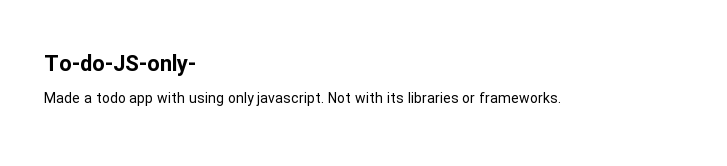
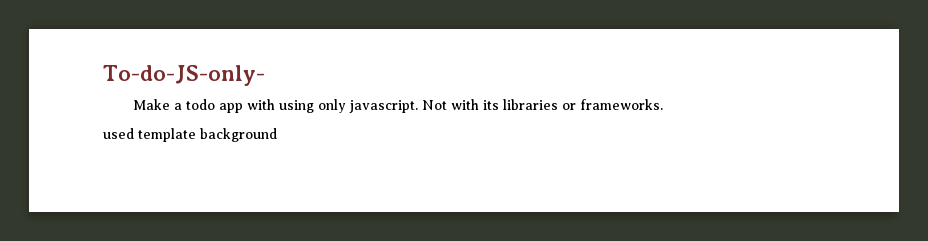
[44,92,80,103] Made -> [133,99,171,110] Make
(562, 97) none -> [103,128,277,142] // used template background

